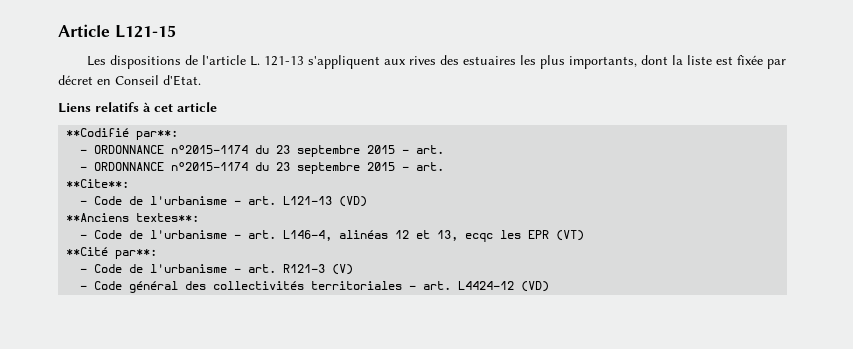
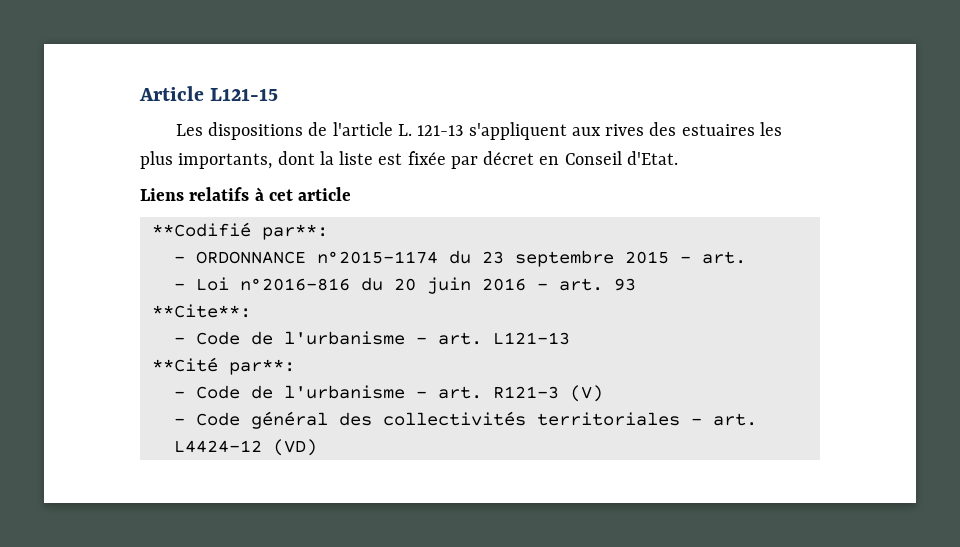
[94,162,445,174] ORDONNANCE n°2015-1174 du 23 septembre 2015 - art. -> [195,277,636,294] Loi n°2016-816 du 20 juin 2016 - art. 93
[339,196,368,207] [66,213,200,222] [80,230,585,242] (VD) // **Anciens textes**: // - Code de l'urbanisme - art. L146-4, alinéas 12 et 13, ecqc les EPR (VT) -> (570, 338) none

